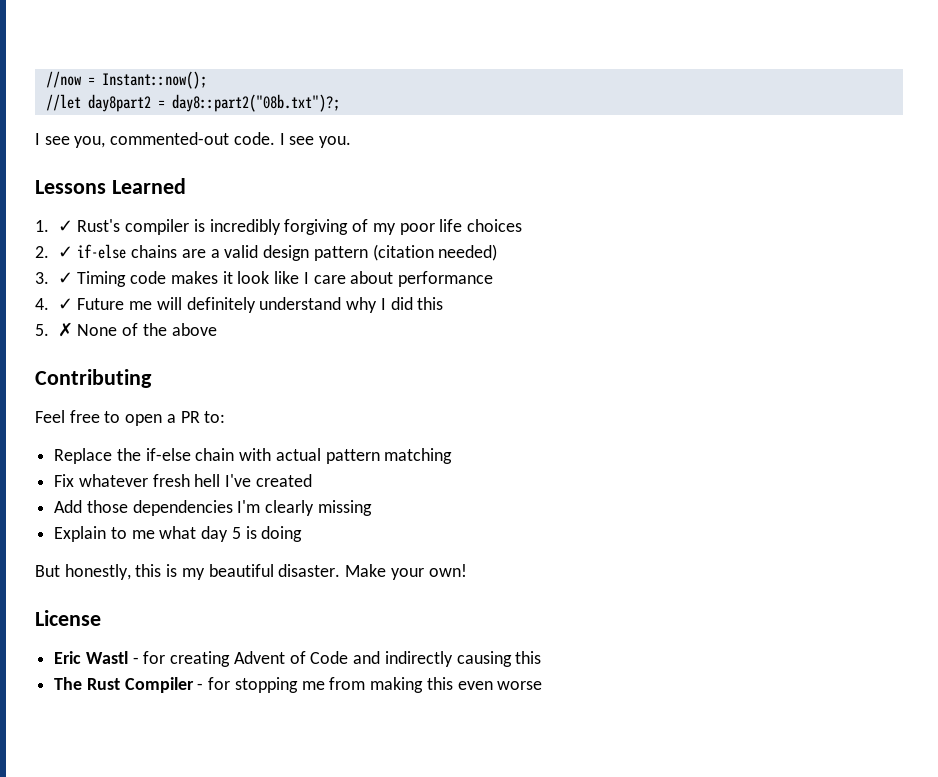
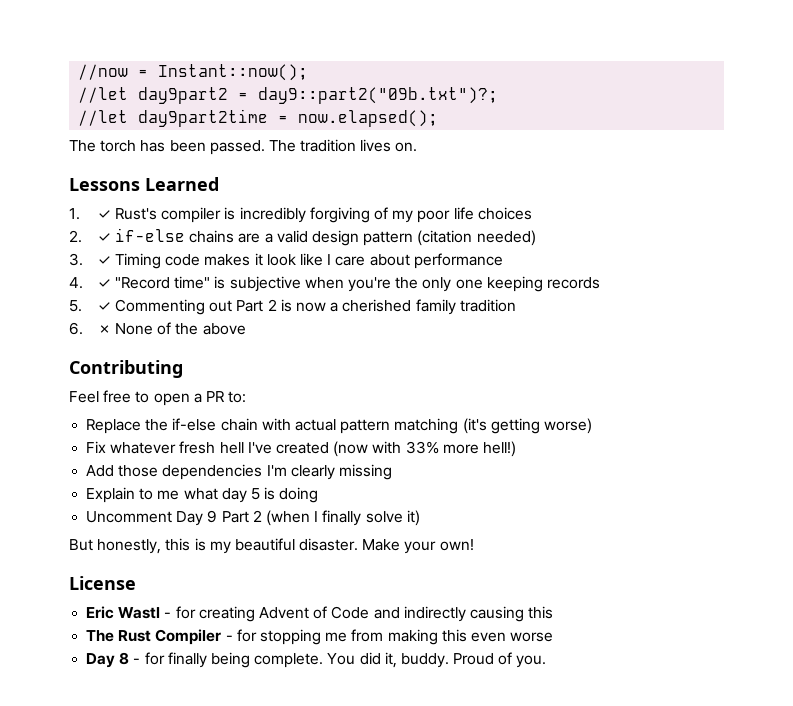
[87,94,340,112] [35,132,352,148] day8part2 = day8::part2("08b.txt")?; // I see you, commented-out code. I see you. -> [138,87,499,104] [78,109,439,127] [69,139,418,155] day9part2 = day9::part2("09b.txt")?; // //let day9part2time = now.elapsed(); // The torch has been passed. The tradition lives on.
[77,297,444,313] [35,324,49,336] Future me will definitely understand why I did this // 5. -> [115,276,600,292] [69,299,516,315] [69,322,83,335] "Record time" is subjective when you're the only one keeping records // 5. ✓ Commenting out Part 2 is now a cherished family tradition // 6.
(453, 456) none -> [462,418,592,434] (it's getting worse)
(312, 480) none -> [333,441,516,457] (now with 33% more hell!)
(303, 534) none -> [86,510,420,526] // Uncomment Day 9 Part 2 (when I finally solve it)
(543, 685) none -> [86,652,547,668] // Day 8 - for finally being complete. You did it, buddy. Proud of you.

